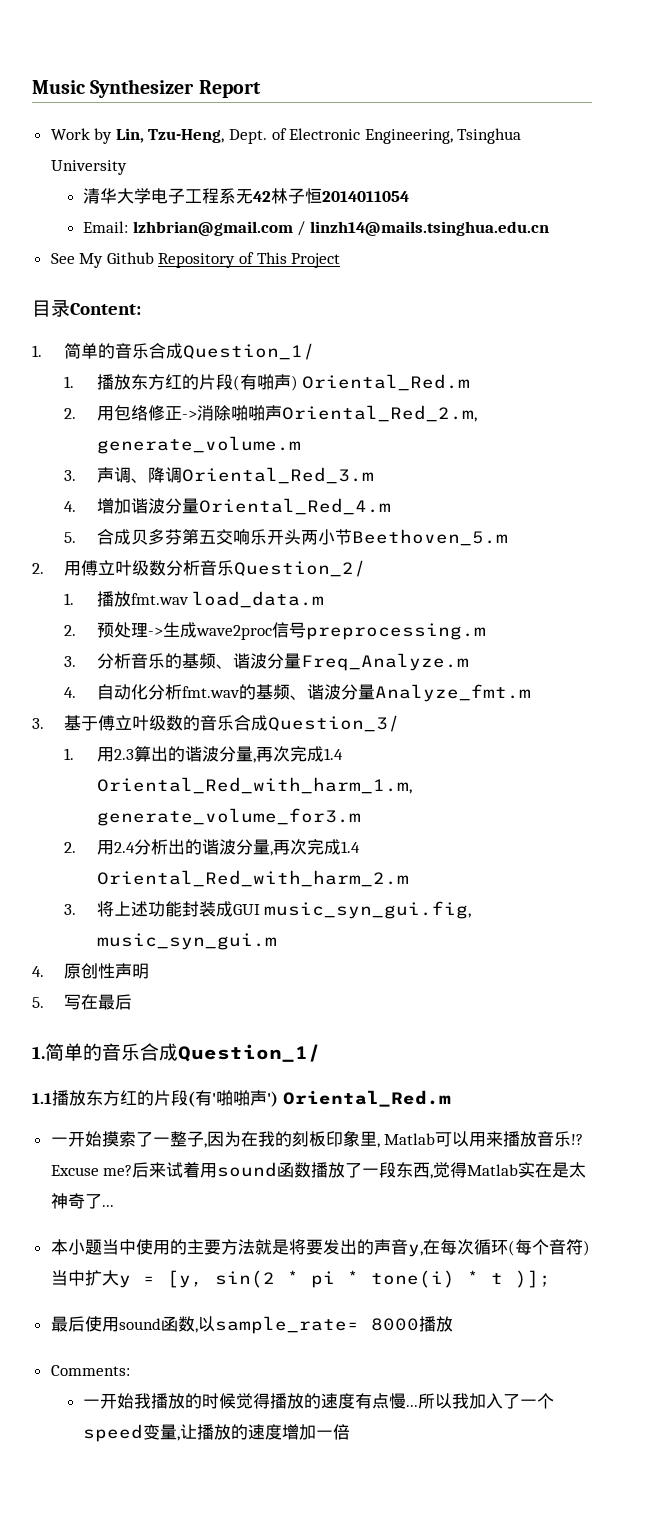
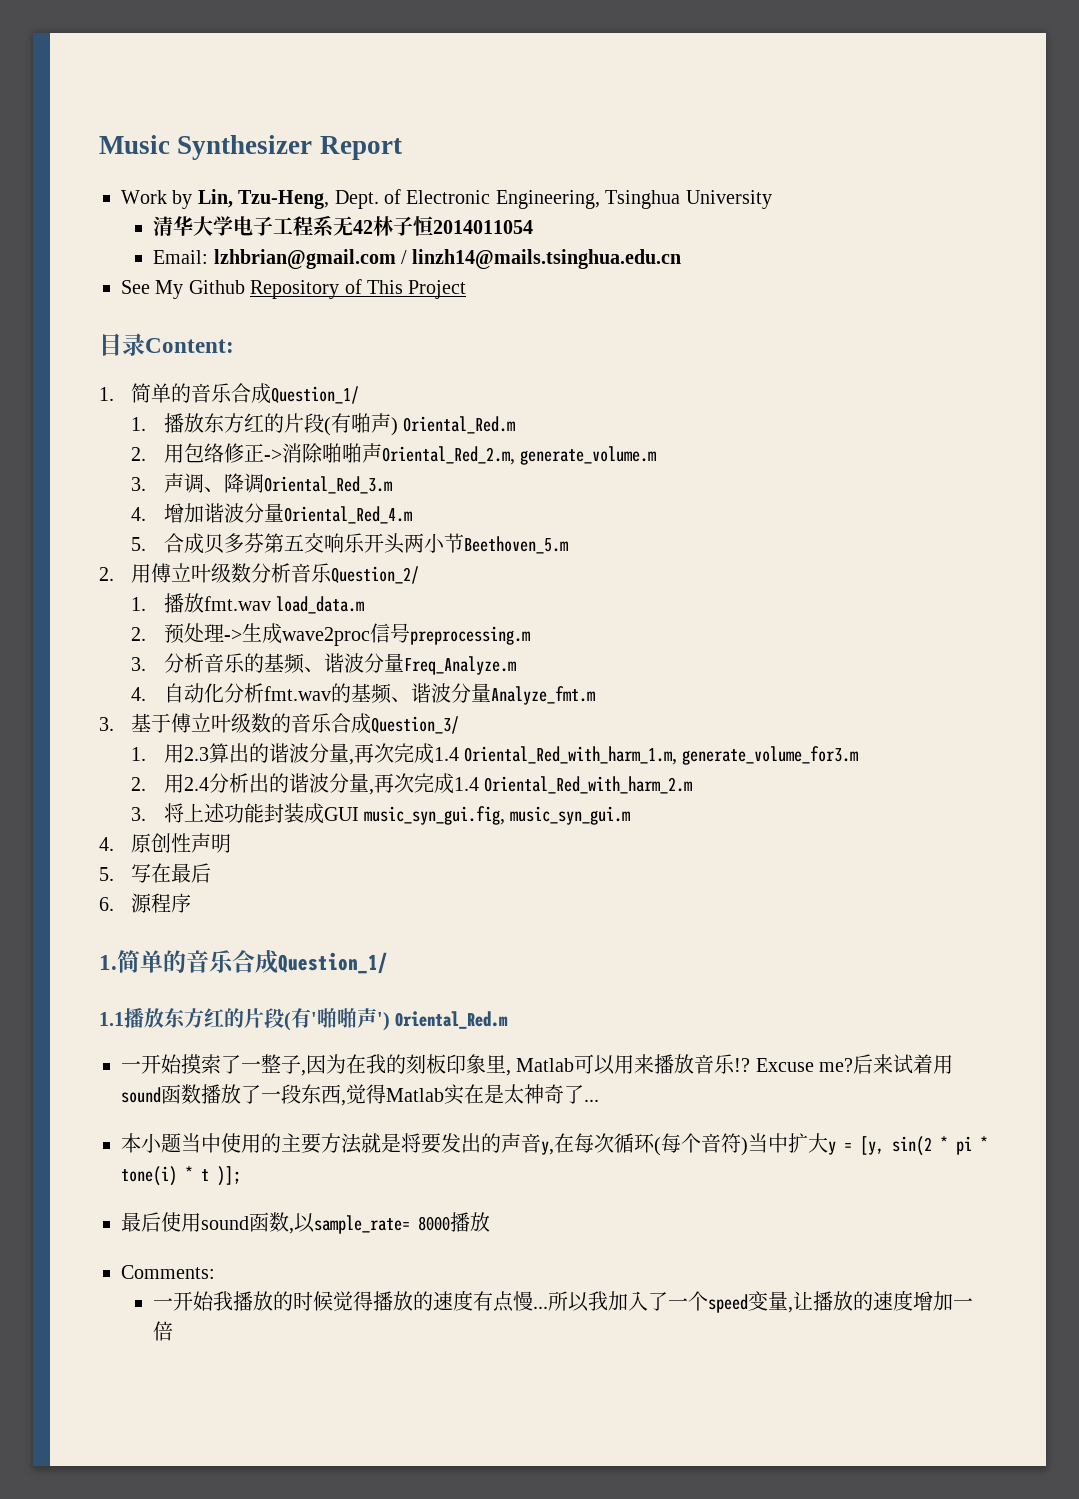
(133, 1002) none -> [99,893,192,913] // 6.源程序

